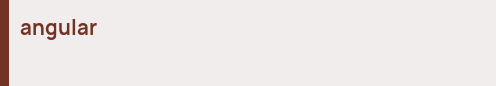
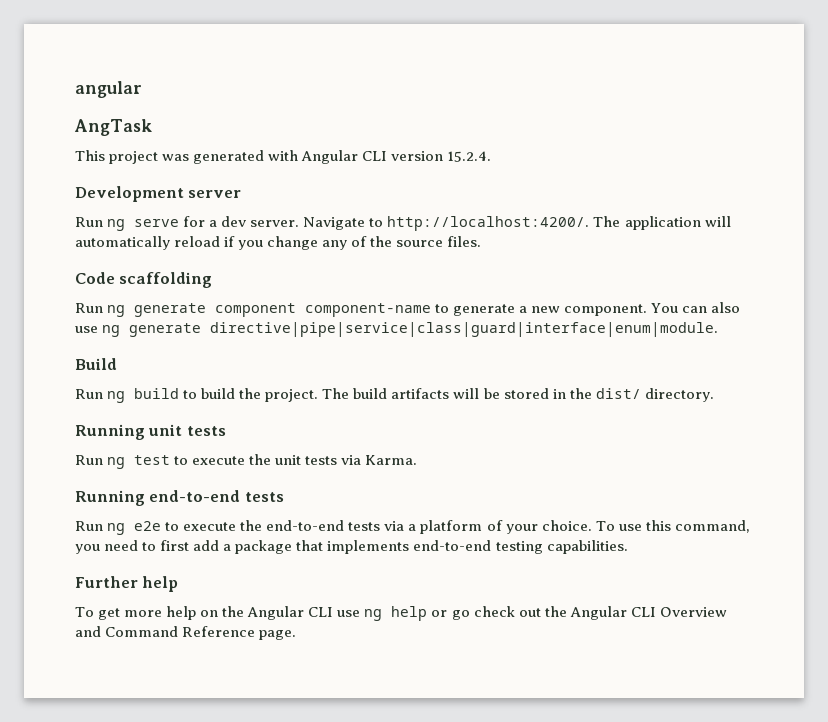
(97, 29) none -> [74,119,152,136] [75,150,492,164] [75,186,242,202] [75,216,731,231] [75,236,482,250] [75,272,213,288] [75,302,741,317] [75,322,719,337] [75,358,117,370] [75,388,714,403] [75,424,226,440] [75,454,418,469] [75,490,284,506] [75,520,750,535] [75,540,628,554] [75,576,179,592] [75,606,727,621] [75,626,297,640] // AngTask // This project was generated with Angular CLI version 15.2.4. // Development server // Run ng serve for a dev server. Navigate to http://localhost:4200/. The application will automatically reload if you change any of the source files. // Code scaffolding // Run ng generate component component-name to generate a new component. You can also use ng generate directive|pipe|service|class|guard|interface|enum|module. // Build // Run ng build to build the project. The build artifacts will be stored in the dist/ directory. // Running unit tests // Run ng test to execute the unit tests via Karma. // Running end-to-end tests // Run ng e2e to execute the end-to-end tests via a platform of your choice. To use this command, you need to first add a package that implements end-to-end testing capabilities. // Further help // To get more help on the Angular CLI use ng help or go check out the Angular CLI Overview and Command Reference page.

